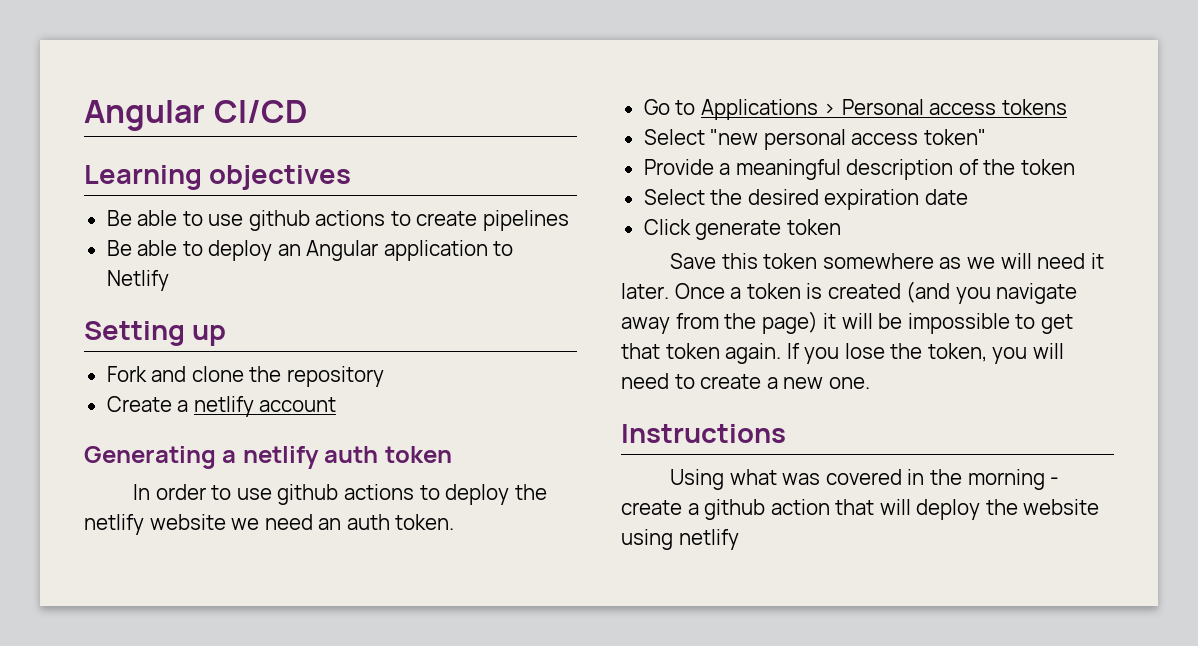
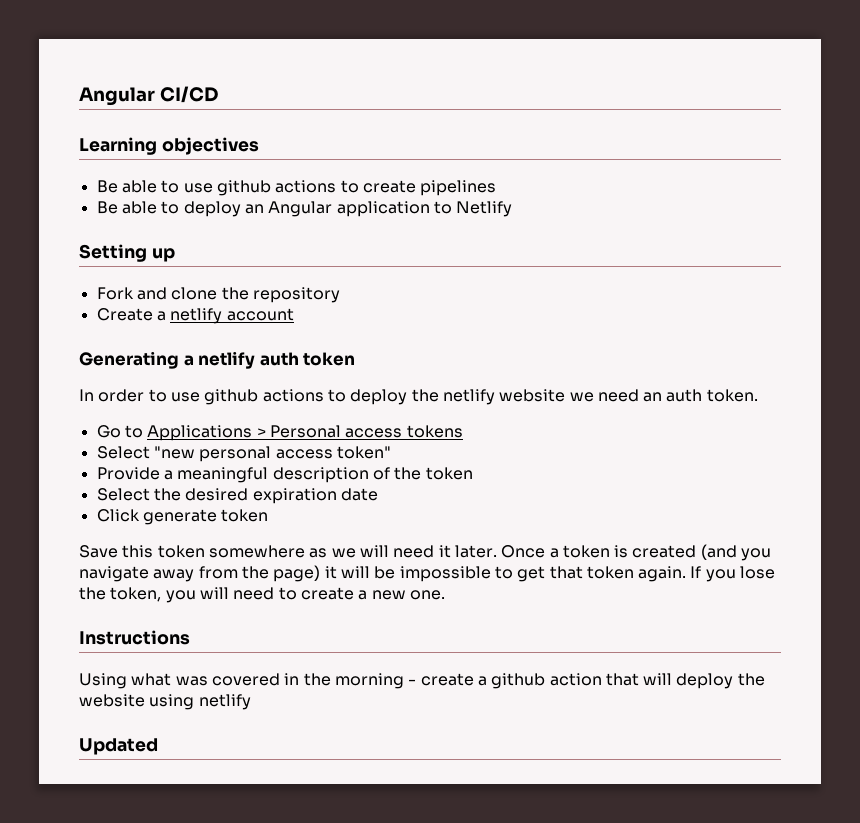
(739, 539) none -> [79,738,158,755] // Updated

